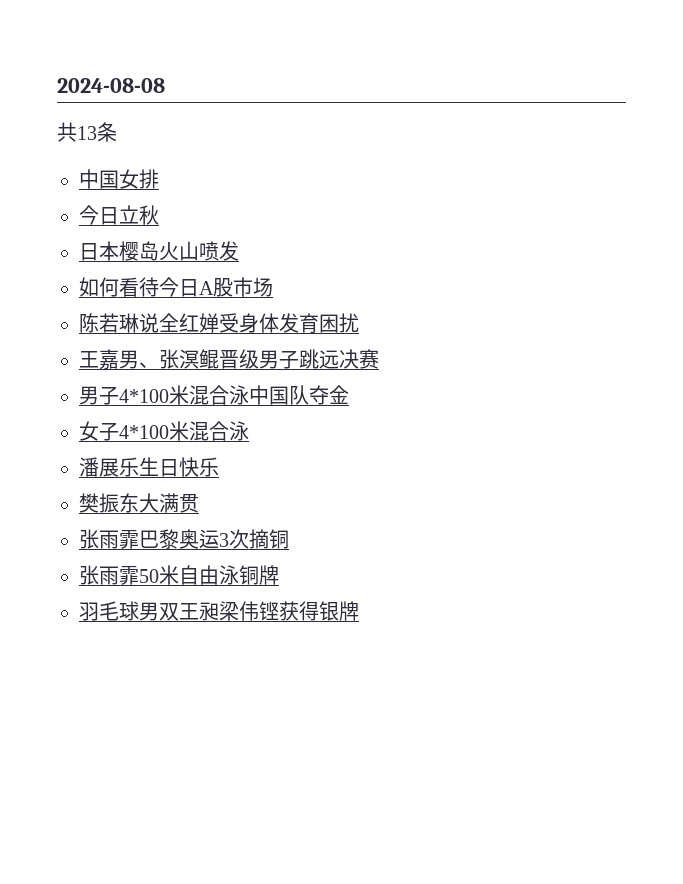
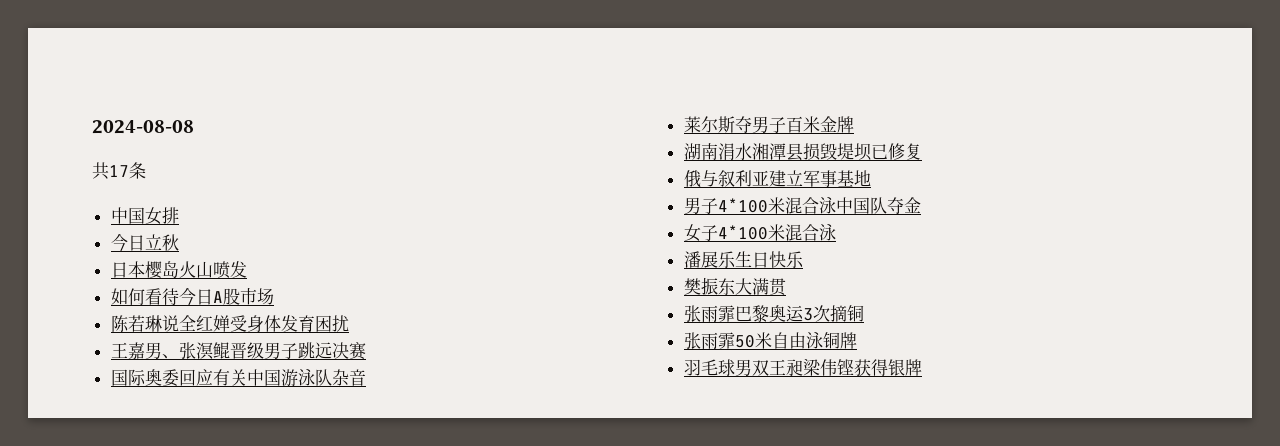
[77,126,97,140] 13 -> [109,165,129,177] 17
(379, 359) none -> [110,369,366,387] [683,116,854,133] [683,143,922,161] [683,170,871,188] // 国际奥委回应有关中国游泳队杂音 // 莱尔斯夺男子百米金牌 // 湖南涓水湘潭县损毁堤坝已修复 // 俄与叙利亚建立军事基地

